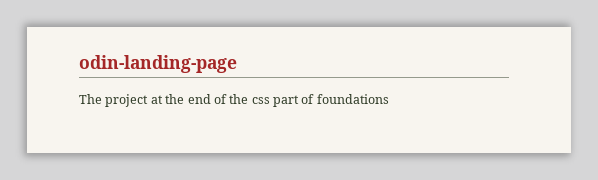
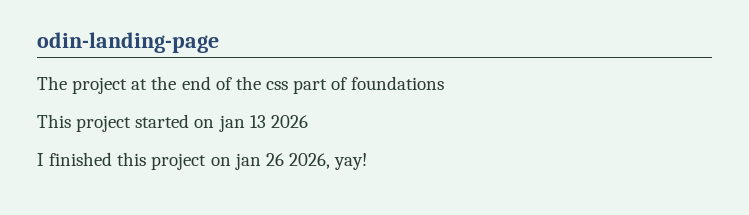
(389, 99) none -> [37,114,308,132] [37,152,368,170] // This project started on jan 13 2026 // I finished this project on jan 26 2026, yay!

